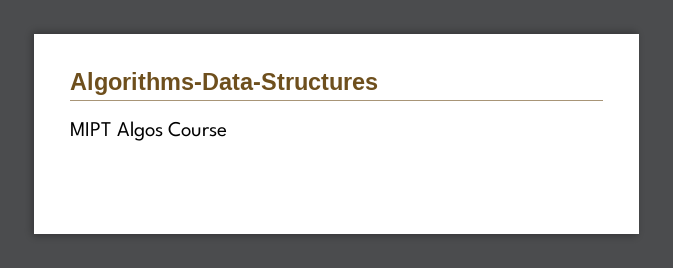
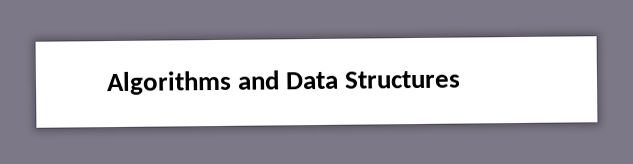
[70,72,378,95] [70,121,228,141] Algorithms-Data-Structures // MIPT Algos Course -> [106,70,462,96] Algorithms and Data Structures

